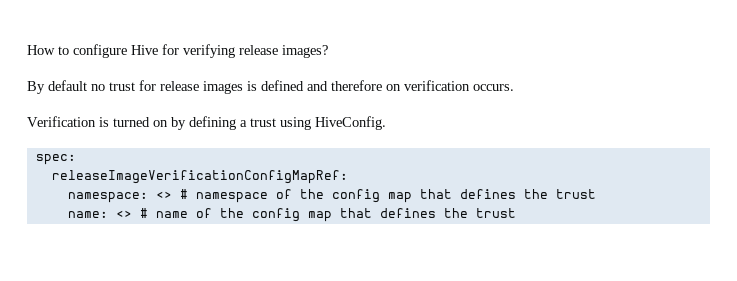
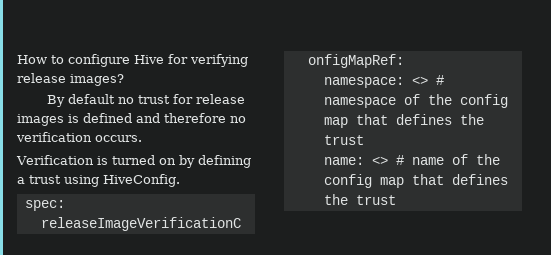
[386,84,401,91] on -> [230,116,246,123] no

